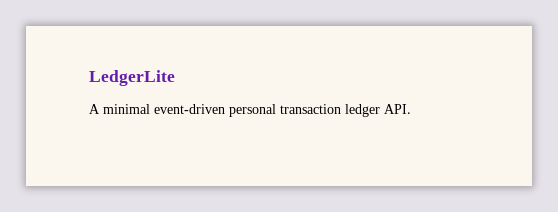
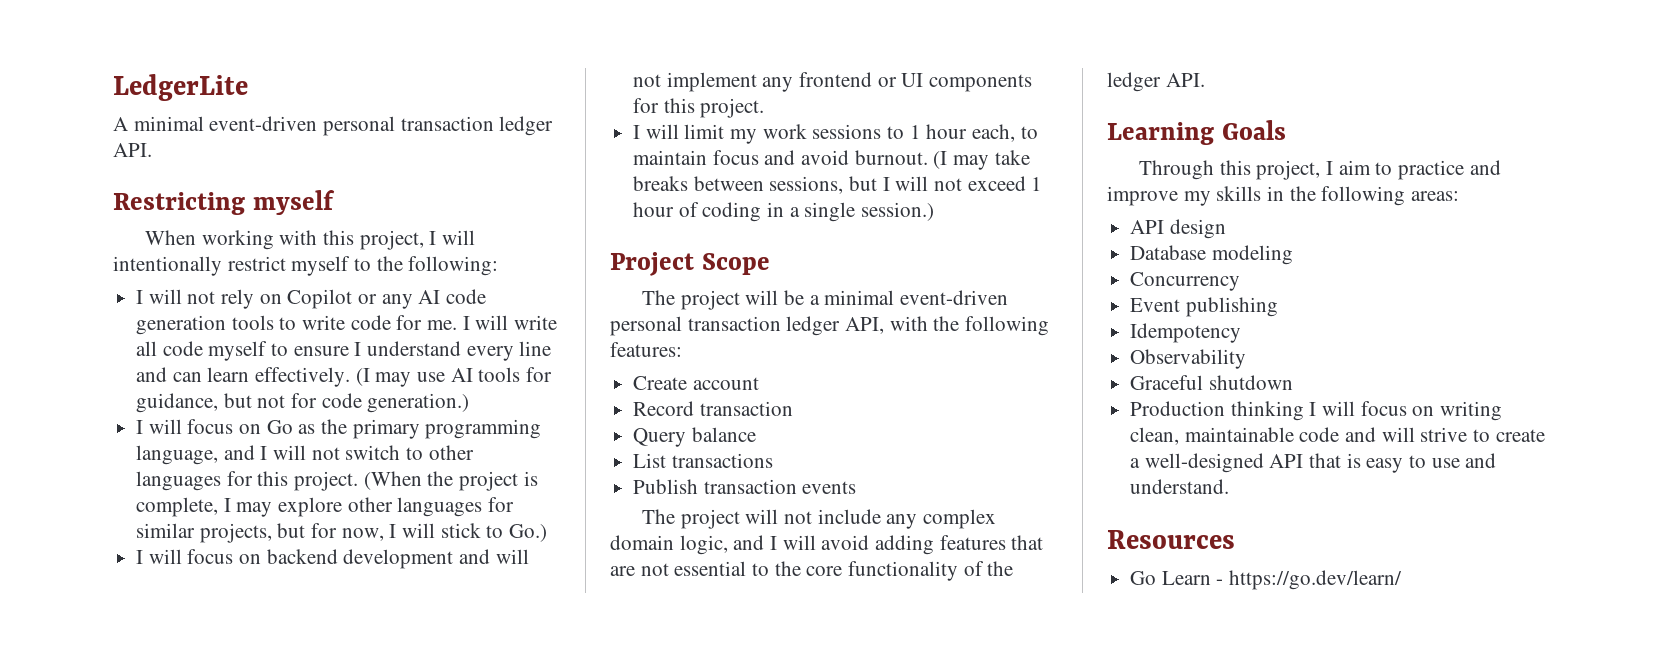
(411, 109) none -> [113,190,335,215] [144,230,475,250] [113,256,499,276] [136,289,487,309] [136,315,558,335] [136,341,552,361] [136,367,553,387] [136,393,470,413] [136,419,542,439] [136,445,474,465] [136,471,538,491] [136,497,515,517] [136,523,548,543] [136,549,529,569] [633,72,1033,92] [633,98,765,118] [633,124,1038,144] [633,150,1030,170] [633,176,1043,194] [633,202,935,222] [610,252,770,276] [641,290,1008,310] [610,316,1050,336] [610,342,682,357] [633,376,759,390] [633,401,793,416] [633,427,756,447] [633,453,773,468] [633,479,857,494] [641,509,996,529] [610,535,1044,555] [610,561,1014,581] [1107,72,1205,92] [1107,120,1286,145] [1138,160,1501,180] [1107,186,1460,206] [1130,219,1226,239] [1130,245,1293,265] [1130,272,1241,291] [1130,297,1278,317] [1130,323,1242,343] [1130,349,1247,369] [1130,375,1293,390] [1130,401,1503,421] [1130,427,1545,445] [1130,453,1497,473] [1130,479,1230,494] [1107,530,1235,549] [1130,570,1403,590] // Restricting myself // When working with this project, I will intentionally restrict myself to the following: // I will not rely on Copilot or any AI code generation tools to write code for me. I will write all code myself to ensure I understand every line and can learn effectively. (I may use AI tools for guidance, but not for code generation.) // I will focus on Go as the primary programming language, and I will not switch to other languages for this project. (When the project is complete, I may explore other languages for similar projects, but for now, I will stick to Go.) // I will focus on backend development and will not implement any frontend or UI components for this project. // I will limit my work sessions to 1 hour each, to maintain focus and avoid burnout. (I may take breaks between sessions, but I will not exceed 1 hour of coding in a single session.) // Project Scope // The project will be a minimal event-driven personal transaction ledger API, with the following features: // Create account // Record transaction // Query balance // List transactions // Publish transaction events // The project will not include any complex domain logic, and I will avoid adding features that are not essential to the core functionality of the ledger API. // Learning Goals // Through this project, I aim to practice and improve my skills in the following areas: // API design // Database modeling // Concurrency // Event publishing // Idempotency // Observability // Graceful shutdown // Production thinking I will focus on writing clean, maintainable code and will strive to create a well-designed API that is easy to use and understand. // Resources // Go Learn - https://go.dev/learn/

